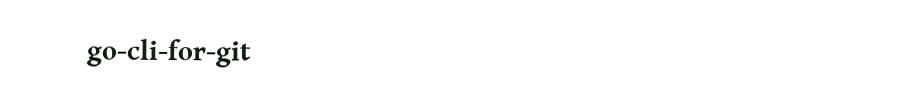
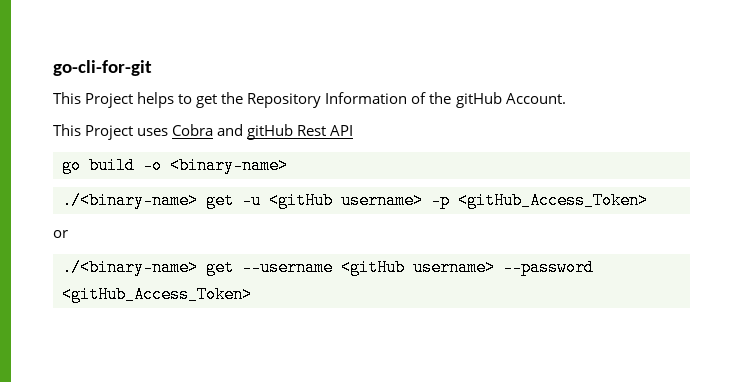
(252, 53) none -> [53,92,566,108] [53,124,354,140] [62,157,288,174] [62,192,648,209] [53,230,68,238] [62,259,594,276] [62,286,252,303] // This Project helps to get the Repository Information of the gitHub Account. // This Project uses Cobra and gitHub Rest API // go build -o <binary-name> // ./<binary-name> get -u <gitHub username> -p <gitHub_Access_Token> // or // ./<binary-name> get --username <gitHub username> --password <gitHub_Access_Token>

